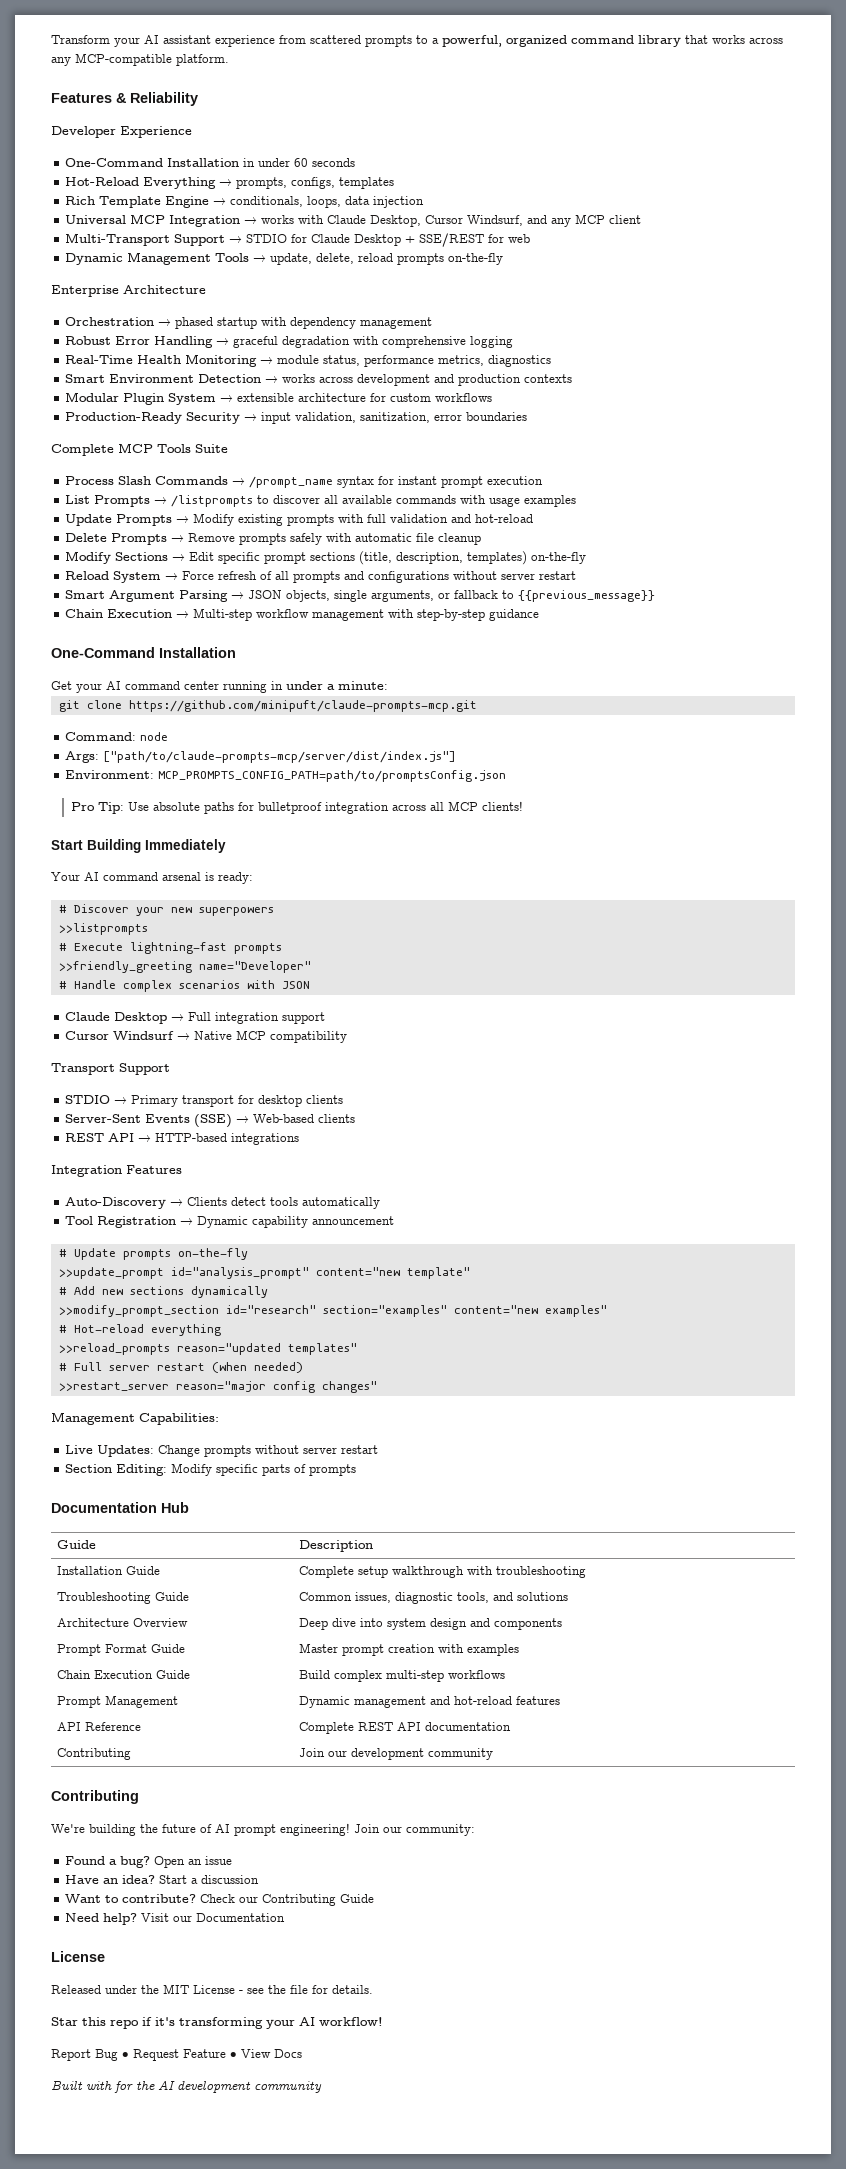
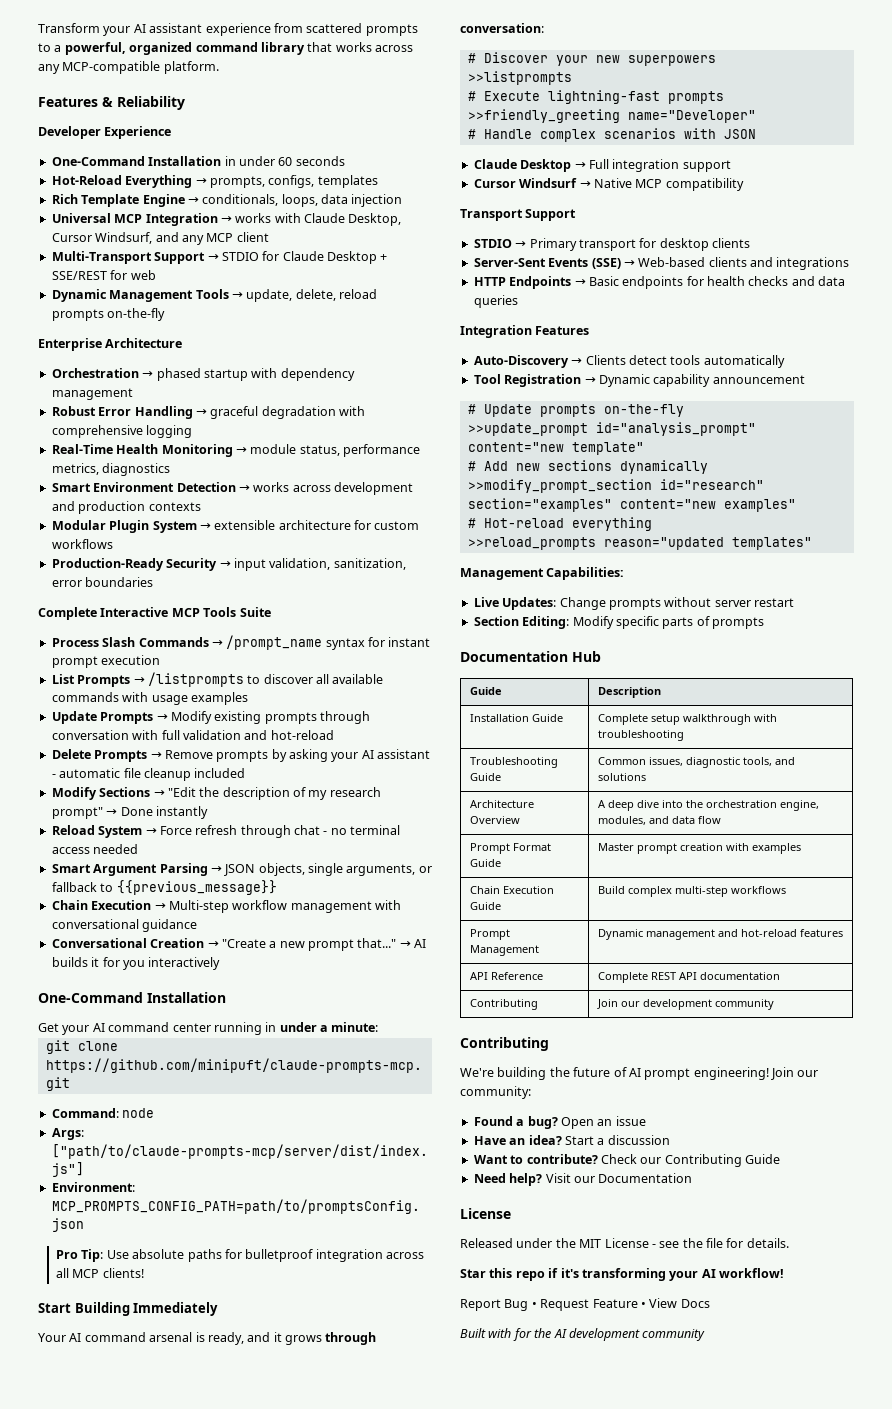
(114, 450) none -> [100,607,169,617] Interactive
(334, 520) none -> [320,711,370,724] [51,730,129,740] through conversation
[289,533,352,545] safely with -> [271,749,431,762] [51,774,56,778] by asking your AI assistant -
(481, 539) none -> [194,768,246,778] included
[188,551,586,565] Edit specific prompt sections (title, description, templates) on-the-fly -> [167,787,381,800] [51,806,208,819] "Edit the description of my research prompt" → Done instantly
[259,571,576,583] of all prompts and configurations without server restart -> [240,825,401,838] [51,844,139,854] through chat - no terminal access needed
[416,609,485,621] step-by-step -> [51,919,139,929] conversational
(539, 615) none -> [51,938,427,951] [51,957,221,970] // Conversational Creation → "Create a new prompt that..." → AI builds it for you interactively
[218,872,253,884] ready: -> [207,1332,377,1345] [460,23,544,33] ready, and it grows through conversation:
[64,1133,299,1145] // REST API → HTTP-based integrations -> [750,257,850,270] [473,276,846,289] [473,295,518,308] and integrations // HTTP Endpoints → Basic endpoints for health checks and data queries
[58,1362,303,1373] [58,1381,377,1393] // # Full server restart (when needed) // >>restart_server reason="major config changes" -> (812, 543) none
[298,1618,562,1630] Deep dive into system design and components -> [597,800,819,811] [597,816,721,825] A deep dive into the orchestration engine, modules, and data flow

